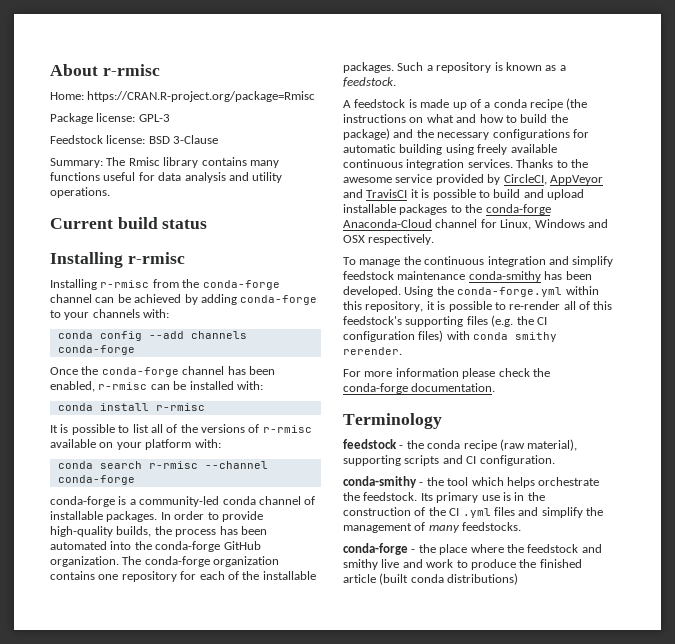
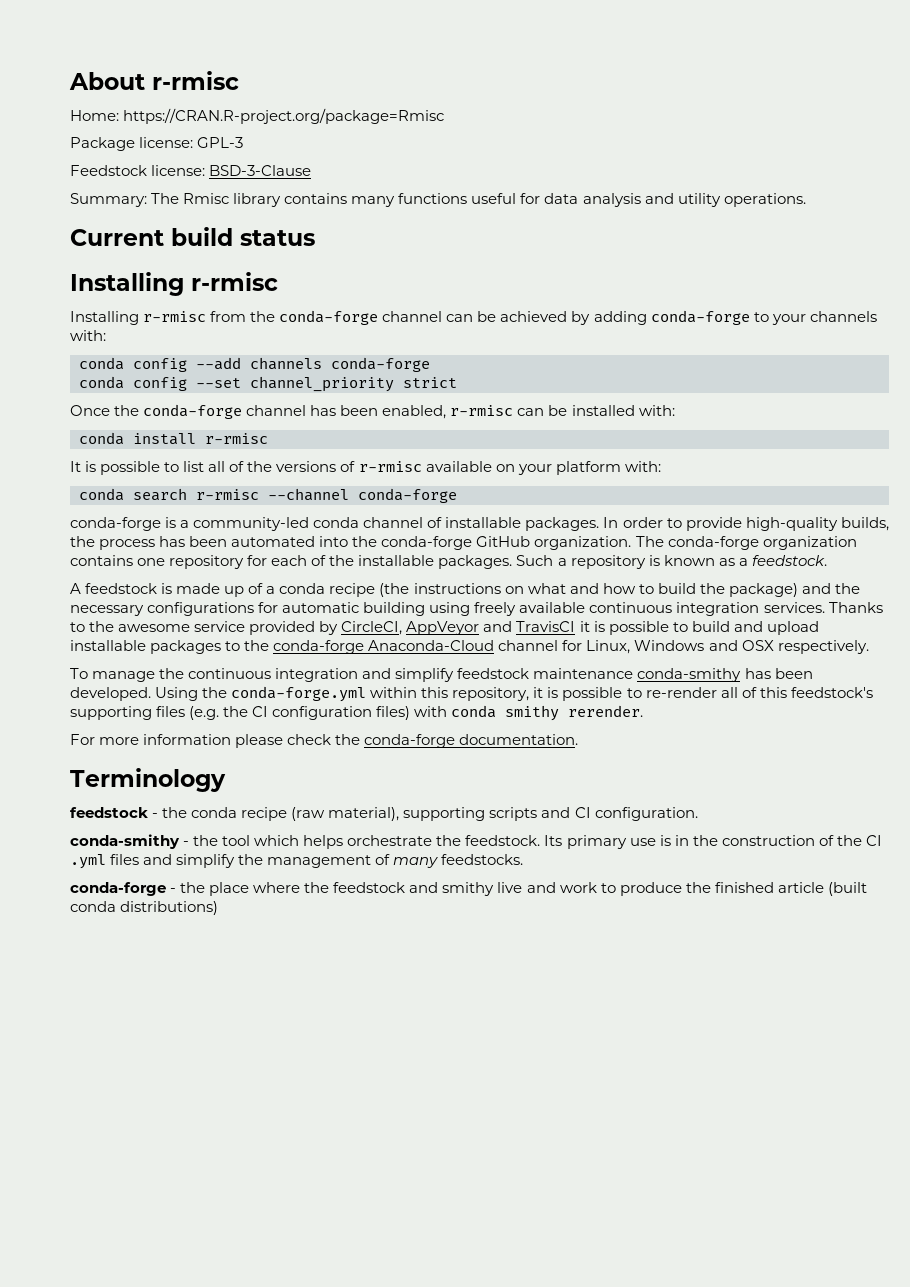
[148,135,219,144] BSD 3-Clause -> [209,165,312,176] BSD-3-Clause
(135, 350) none -> [79,376,457,392] // conda config --set channel_priority strict

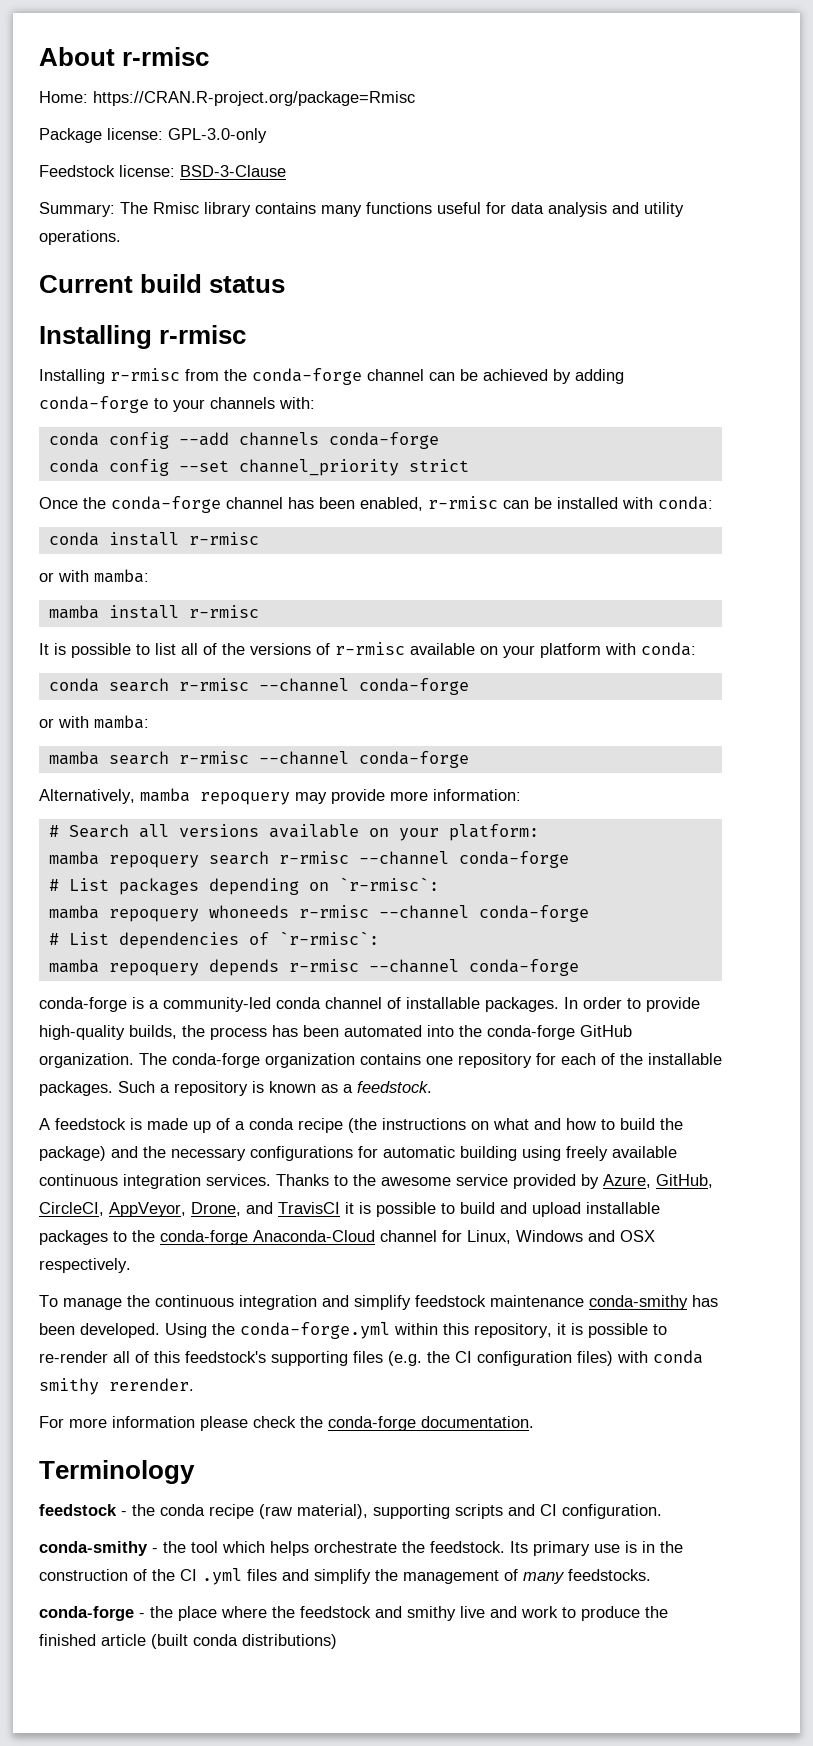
[197,137,244,148] GPL-3 -> [168,128,267,143] GPL-3.0-only
[638,405,675,416] with: -> [622,496,713,510] with conda:
(268, 438) none -> [39,569,149,583] [48,605,259,619] // or with mamba: // mamba install r-rmisc
[624,461,661,472] with: -> [605,642,696,656] with conda:
(457, 495) none -> [39,715,149,729] [48,751,469,768] [39,788,521,805] [48,824,539,841] [48,851,569,868] [48,877,439,895] [48,905,589,922] [48,931,379,949] [48,959,579,976] // or with mamba: // mamba search r-rmisc --channel conda-forge // Alternatively, mamba repoquery may provide more information: // # Search all versions available on your platform: // mamba repoquery search r-rmisc --channel conda-forge // # List packages depending on `r-rmisc`: // mamba repoquery whoneeds r-rmisc --channel conda-forge // # List dependencies of `r-rmisc`: // mamba repoquery depends r-rmisc --channel conda-forge
[341,621,480,635] CircleCI, AppVeyor -> [603,1174,713,1188] [39,1202,241,1217] Azure, GitHub, CircleCI, AppVeyor, Drone,

